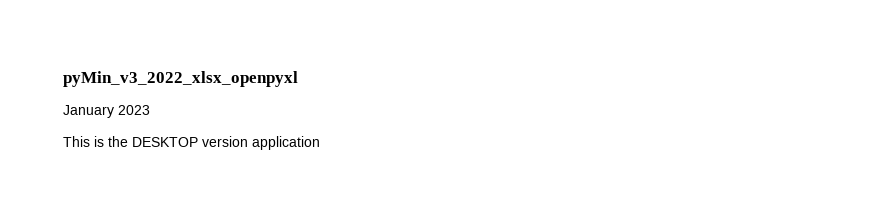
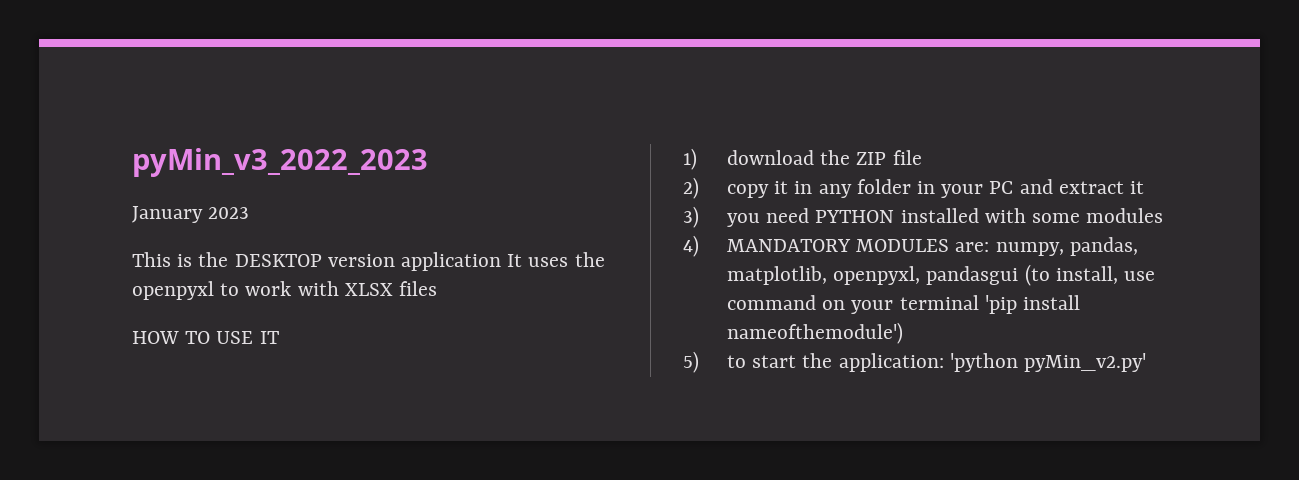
[63,71,298,87] pyMin_v3_2022_xlsx_openpyxl -> [132,148,428,177] pyMin_v3_2022_2023
(320, 143) none -> [507,252,605,267] [132,281,438,300] [132,331,279,344] [683,148,922,170] [683,177,1145,199] [683,206,1164,228] [683,235,1138,257] [726,264,1156,286] [726,295,1081,314] [726,322,903,344] [683,351,1147,373] It uses the openpyxl to work with XLSX files // HOW TO USE IT // 1) download the ZIP file // 2) copy it in any folder in your PC and extract it // 3) you need PYTHON installed with some modules // 4) MANDATORY MODULES are: numpy, pandas, matplotlib, openpyxl, pandasgui (to install, use command on your terminal 'pip install nameofthemodule') // 5) to start the application: 'python pyMin_v2.py'

